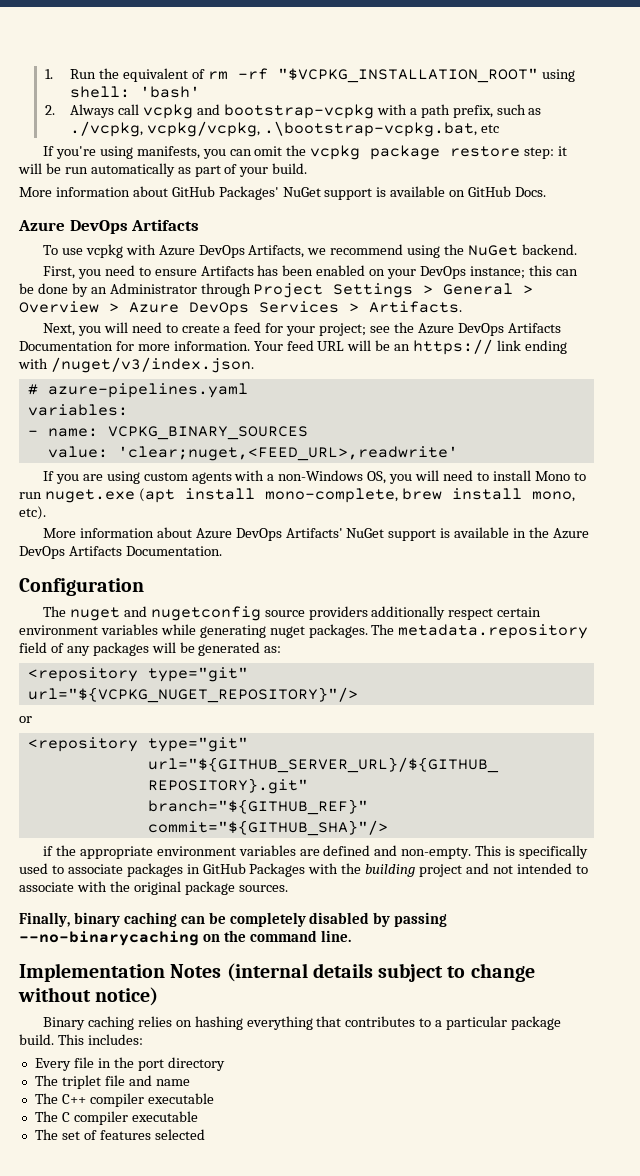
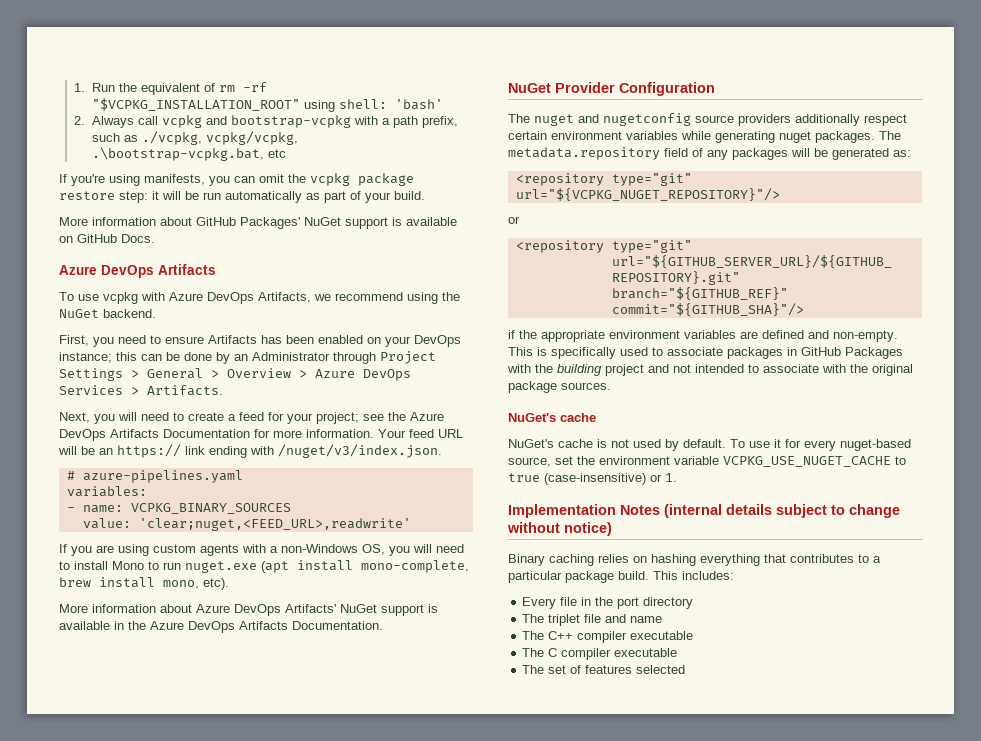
(222, 551) none -> [508,82,615,93] NuGet Provider
[19,912,448,927] [19,930,351,946] Finally, binary caching can be completely disabled by passing --no-binarycaching on the command line. -> [508,413,596,422] [508,439,911,451] [508,456,906,467] [508,473,677,485] NuGet's cache // NuGet's cache is not used by default. To use it for every nuget-based source, set the environment variable VCPKG_USE_NUGET_CACHE to true (case-insensitive) or 1.

